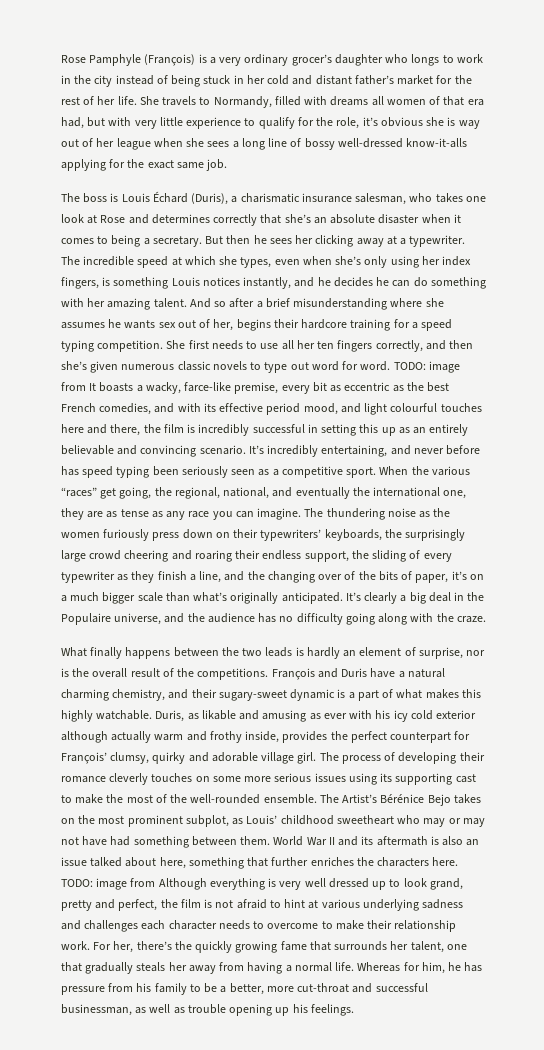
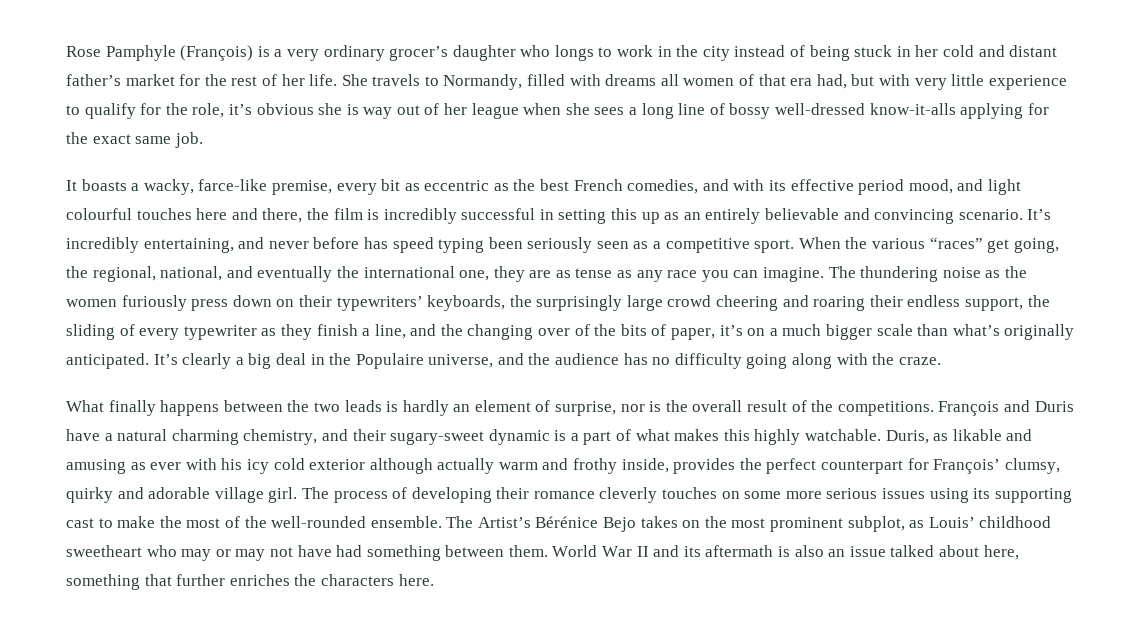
[61,191,486,205] [61,214,461,226] [61,235,466,247] [61,256,472,268] [61,277,486,289] [61,298,444,310] [61,319,453,331] [61,340,474,352] [61,361,460,373] [61,382,86,391] The boss is Louis Échard (Duris), a charismatic insurance salesman, who takes one look at Rose and determines correctly that she’s an absolute disaster when it comes to being a secretary. But then he sees her clicking away at a typewriter. The incredible speed at which she types, even when she’s only using her index fingers, is something Louis notices instantly, and he decides he can do something with her amazing talent. And so after a brief misunderstanding where she assumes he wants sex out of her, begins their hardcore training for a speed typing competition. She first needs to use all her ten fingers correctly, and then she’s given numerous classic novels to type out word for word. TODO: image from -> (203, 140) none
[61,878,463,890] [61,899,464,911] [61,920,457,932] [61,941,467,953] [61,962,483,974] [61,983,428,995] [61,1004,354,1016] TODO: image from Although everything is very well dressed up to look grand, pretty and perfect, the film is not afraid to hint at various underlying sadness and challenges each character needs to overcome to make their relationship work. For her, there’s the quickly growing fame that surrounds her talent, one that gradually steals her away from having a normal life. Whereas for him, he has pressure from his family to be a better, more cut-throat and successful businessman, as well as trouble opening up his feelings. -> (434, 580) none

